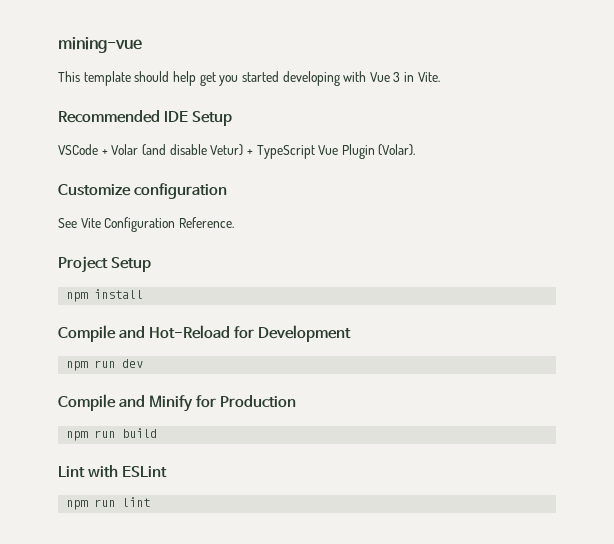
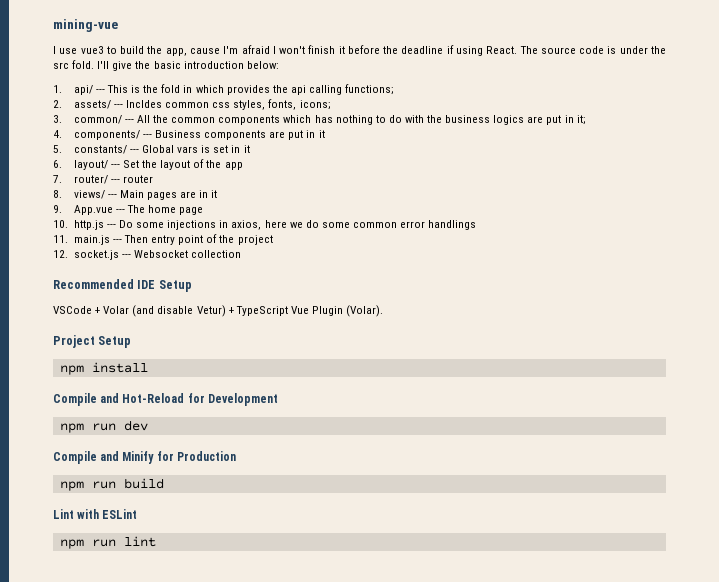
[58,71,440,86] This template should help get you started developing with Vue 3 in Vite. -> [53,45,666,56] [53,60,279,71] [53,84,395,95] [53,99,331,110] [53,115,586,125] [53,130,325,140] [53,145,250,154] [53,159,243,170] [53,175,153,184] [53,190,218,200] [53,205,204,215] [53,220,477,230] [53,234,273,245] [53,250,242,260] I use vue3 to build the app, cause I'm afraid I won't finish it before the deadline if using React. The source code is under the src fold. I'll give the basic introduction below: // 1. api/ --- This is the fold in which provides the api calling functions; // 2. assets/ --- Incldes common css styles, fonts, icons; // 3. common/ --- All the common components which has nothing to do with the business logics are put in it; // 4. components/ --- Business components are put in it // 5. constants/ --- Global vars is set in it // 6. layout/ --- Set the layout of the app // 7. router/ --- router // 8. views/ --- Main pages are in it // 9. App.vue --- The home page // 10. http.js --- Do some injections in axios, here we do some common error handlings // 11. main.js --- Then entry point of the project // 12. socket.js --- Websocket collection
[58,183,228,199] [58,217,234,232] // Customize configuration // See Vite Configuration Reference. -> (384, 311) none

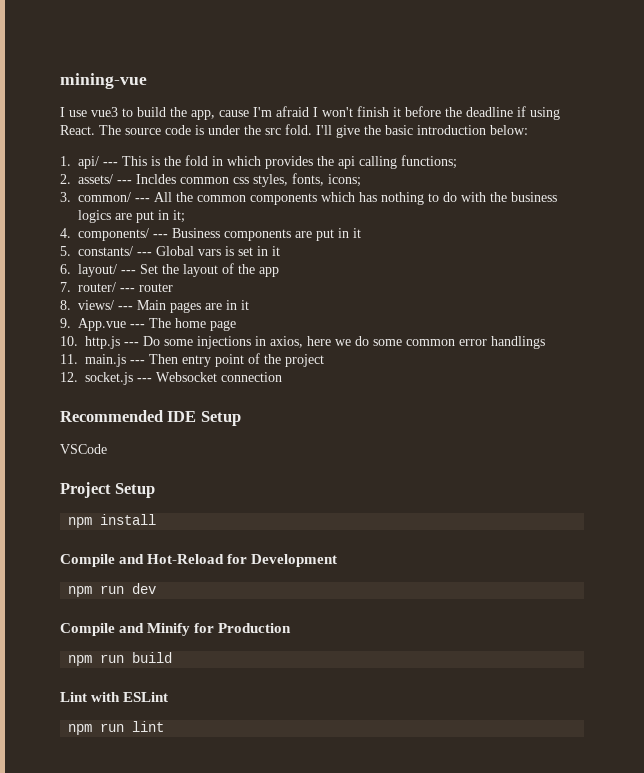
[191,250,242,258] collection -> [221,372,282,382] connection
[95,305,384,317] + Volar (and disable Vetur) + TypeScript Vue Plugin (Volar). -> (107, 449) none

